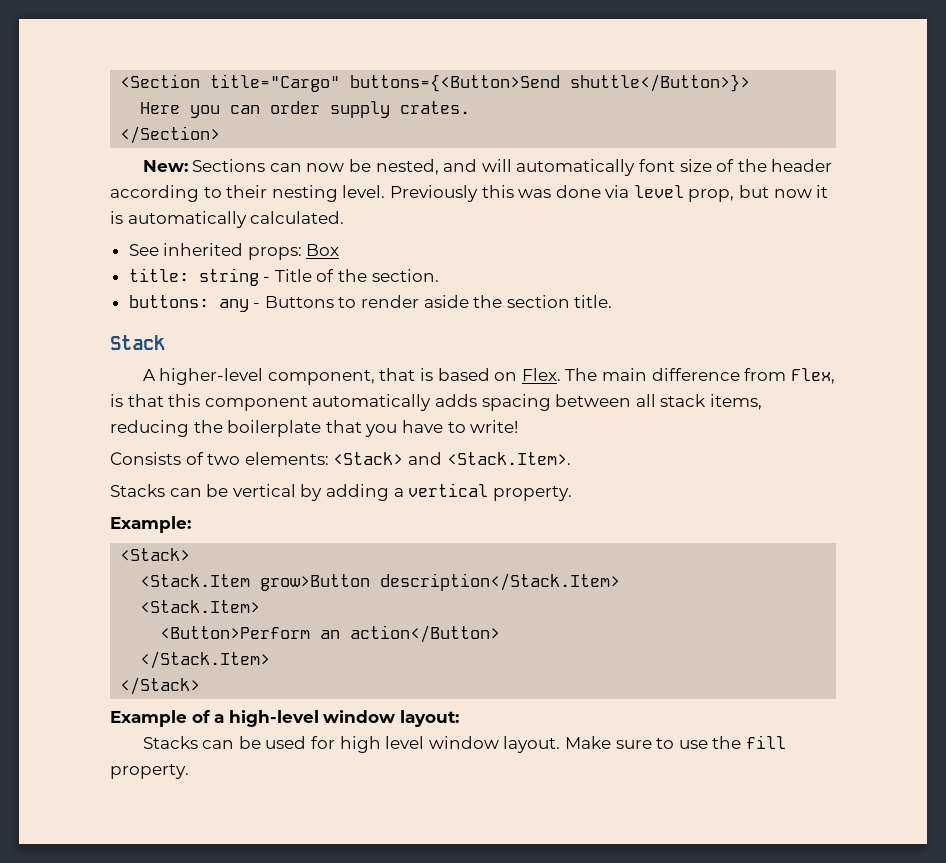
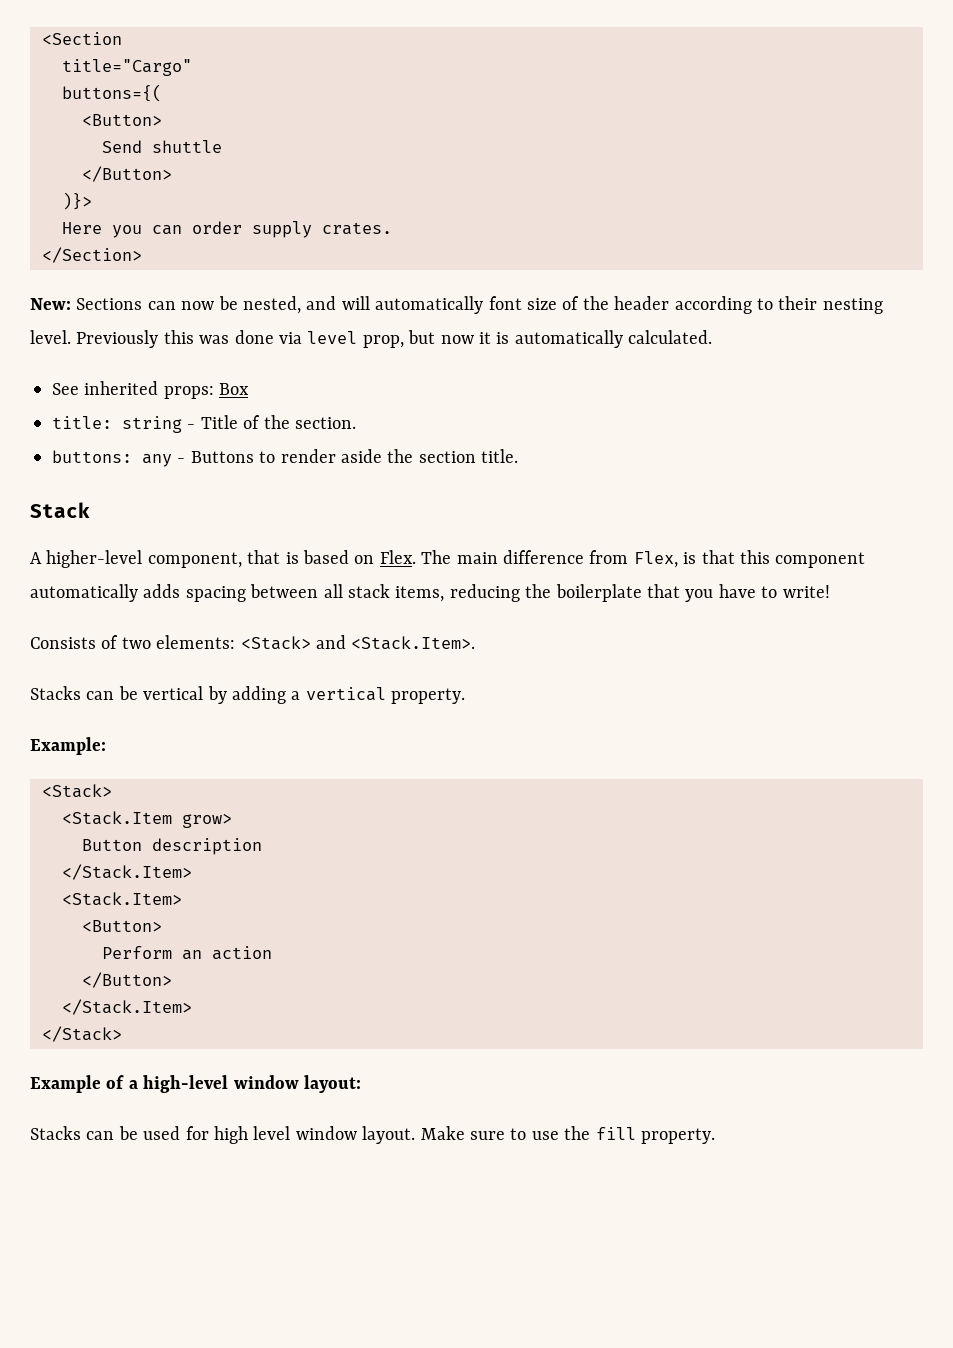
(201, 81) none -> (122, 38) //
[350,74,751,92] buttons={<Button>Send shuttle</Button>}> -> [62,84,162,102] [82,114,162,126] [102,140,222,153] [82,166,172,182] [62,192,92,210] // buttons={( // <Button> // Send shuttle // </Button> // )}>
[260,573,621,591] [140,600,261,613] [160,625,501,643] grow>Button description</Stack.Item> // <Stack.Item> // <Button>Perform an action</Button> -> [182,813,232,828] [82,838,262,855] [62,864,192,880] [62,892,182,906] [82,920,162,932] [102,946,272,960] [82,972,172,988] grow> // Button description // </Stack.Item> // <Stack.Item> // <Button> // Perform an action // </Button>

